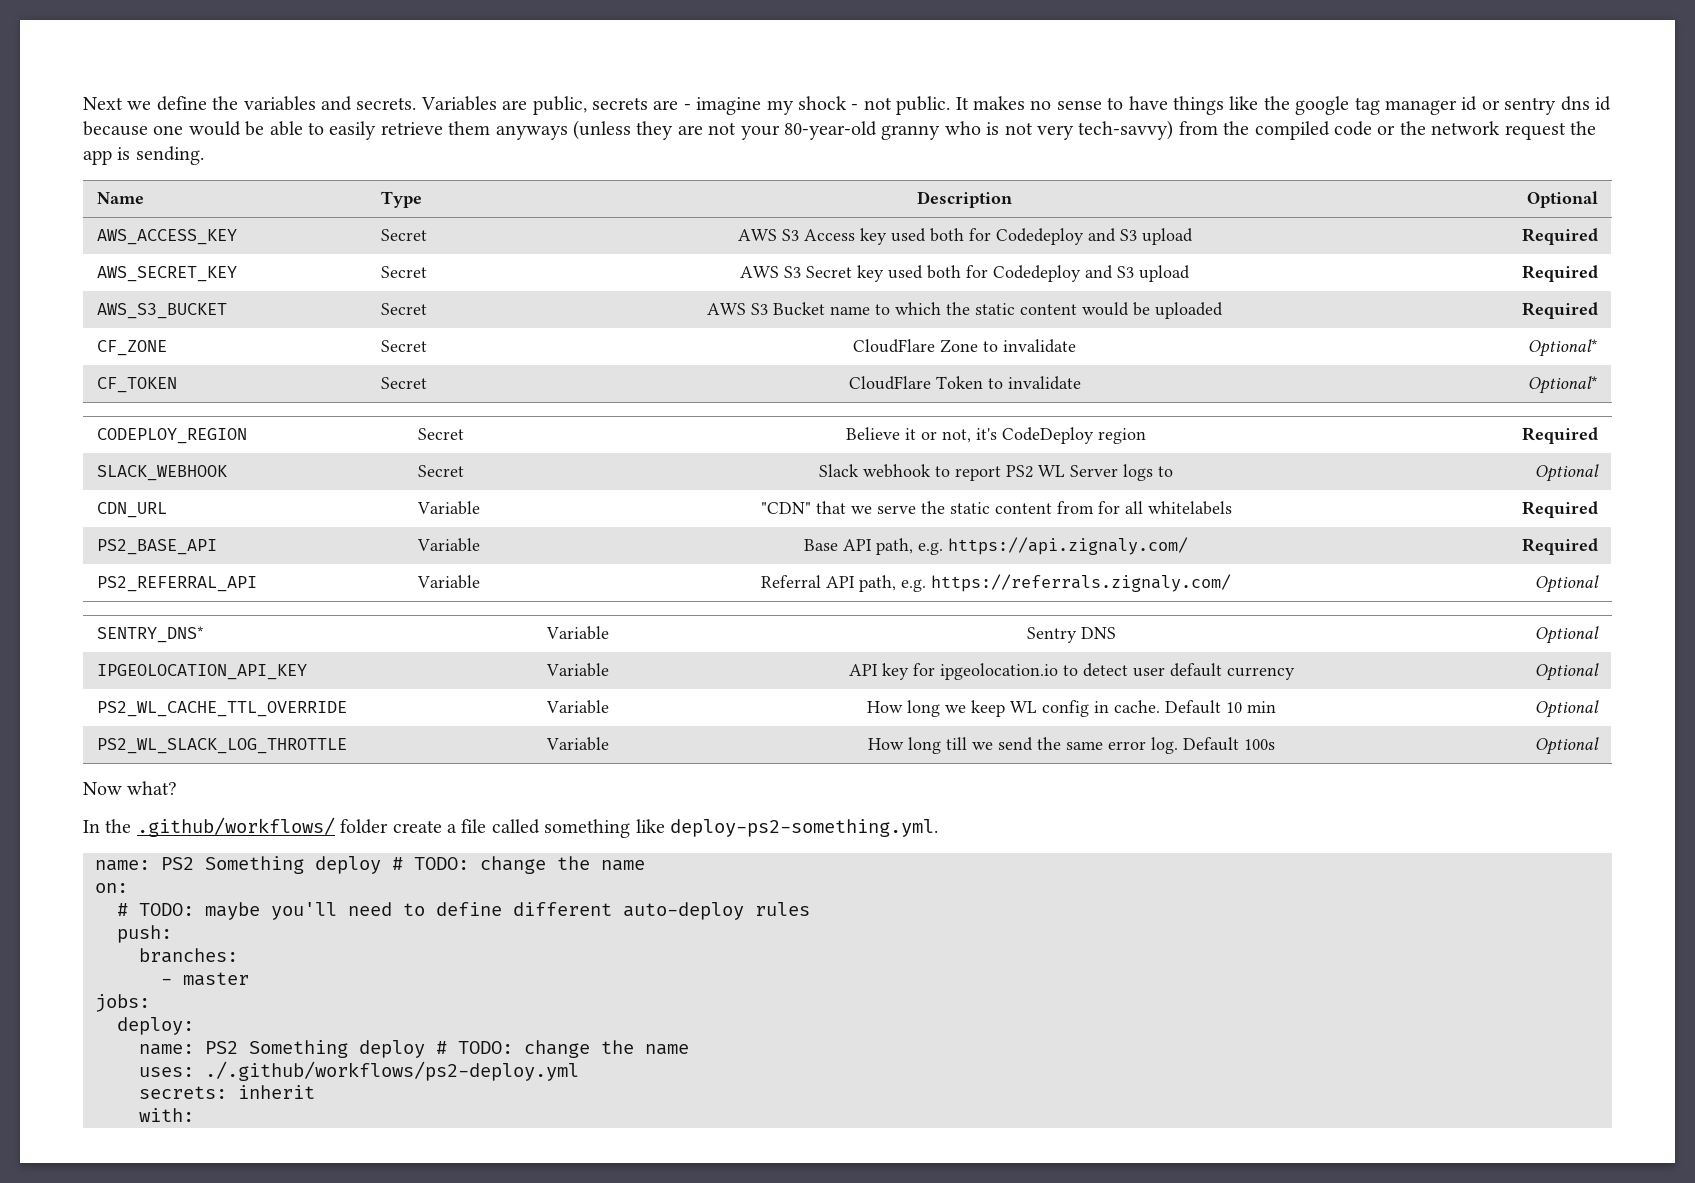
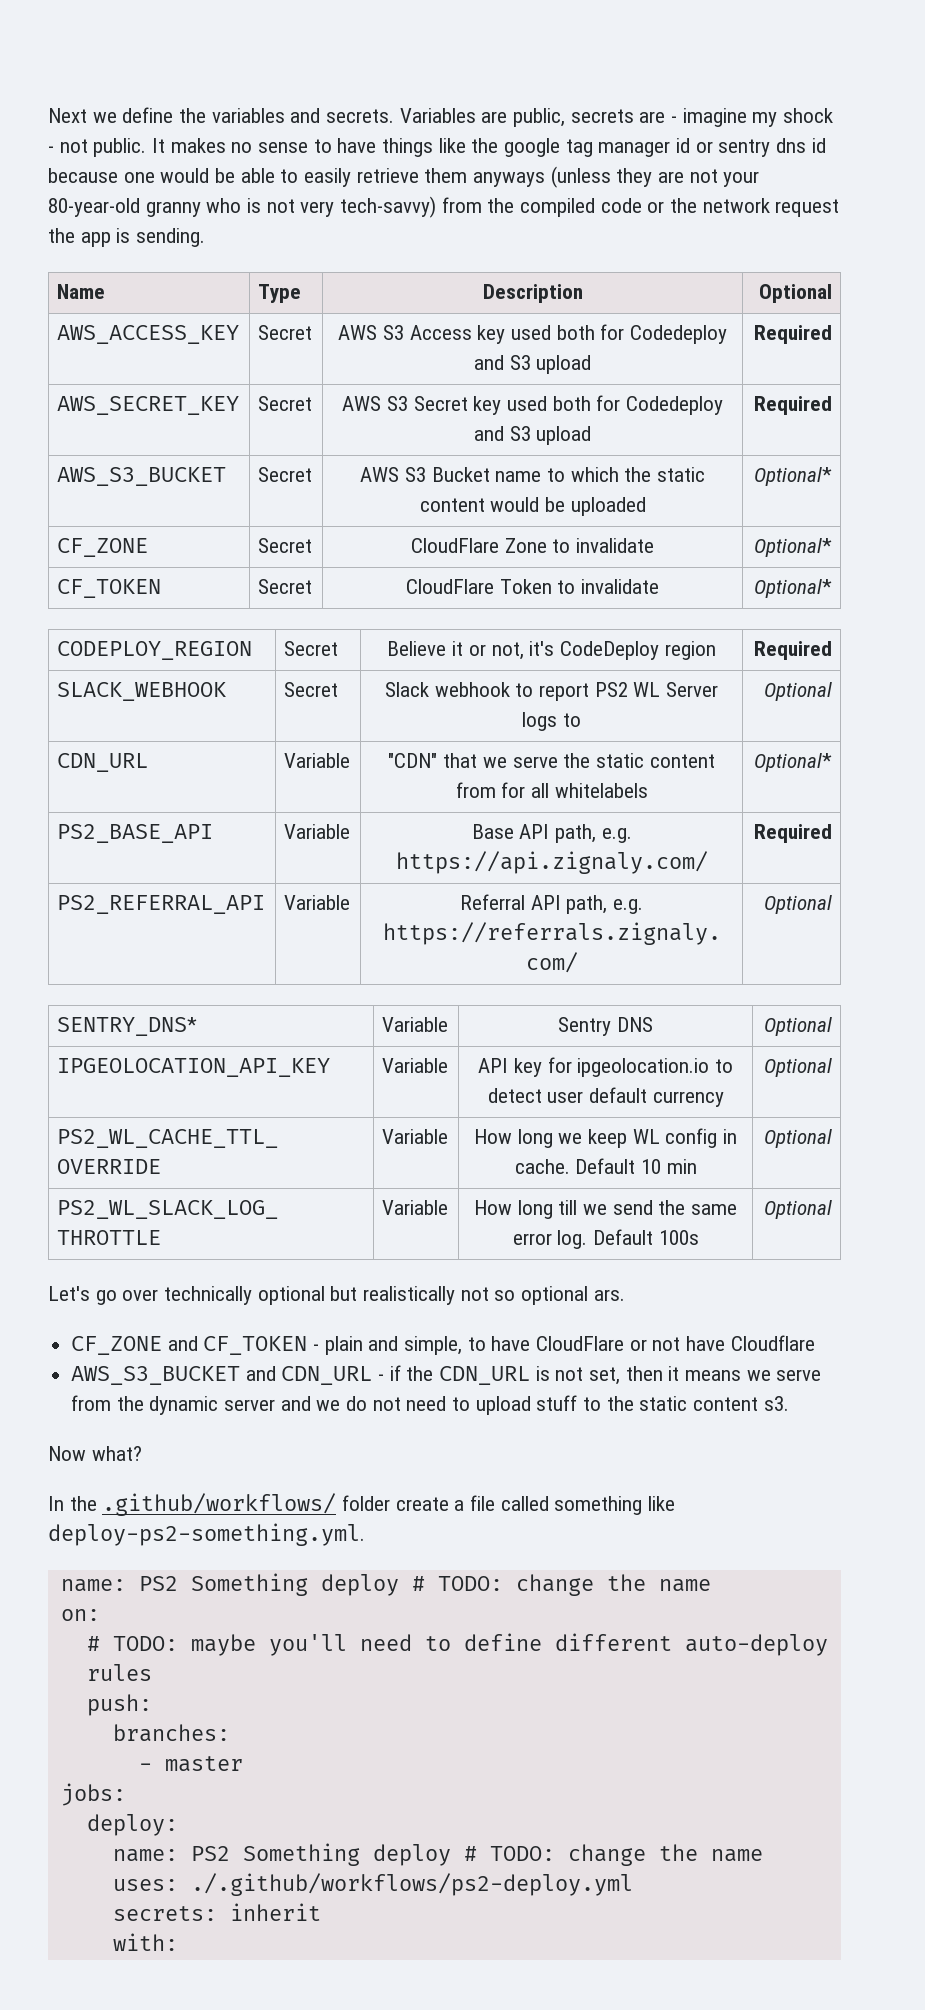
[1521,302,1598,319] Required -> [753,467,832,486] Optional*
[1521,501,1598,518] Required -> [753,753,832,772] Optional*
(1599, 746) none -> [48,1286,625,1305] [71,1335,815,1355] [71,1365,822,1385] [71,1395,789,1415] // Let's go over technically optional but realistically not so optional ars. // CF_ZONE and CF_TOKEN - plain and simple, to have CloudFlare or not have Cloudflare // AWS_S3_BUCKET and CDN_URL - if the CDN_URL is not set, then it means we serve from the dynamic server and we do not need to upload stuff to the static content s3.

